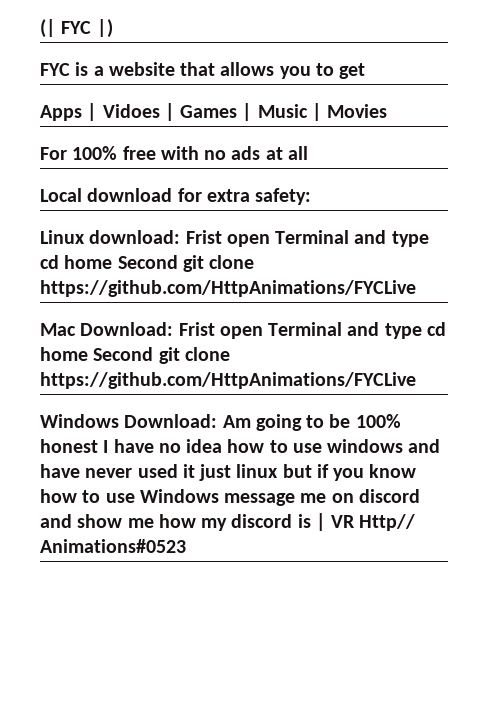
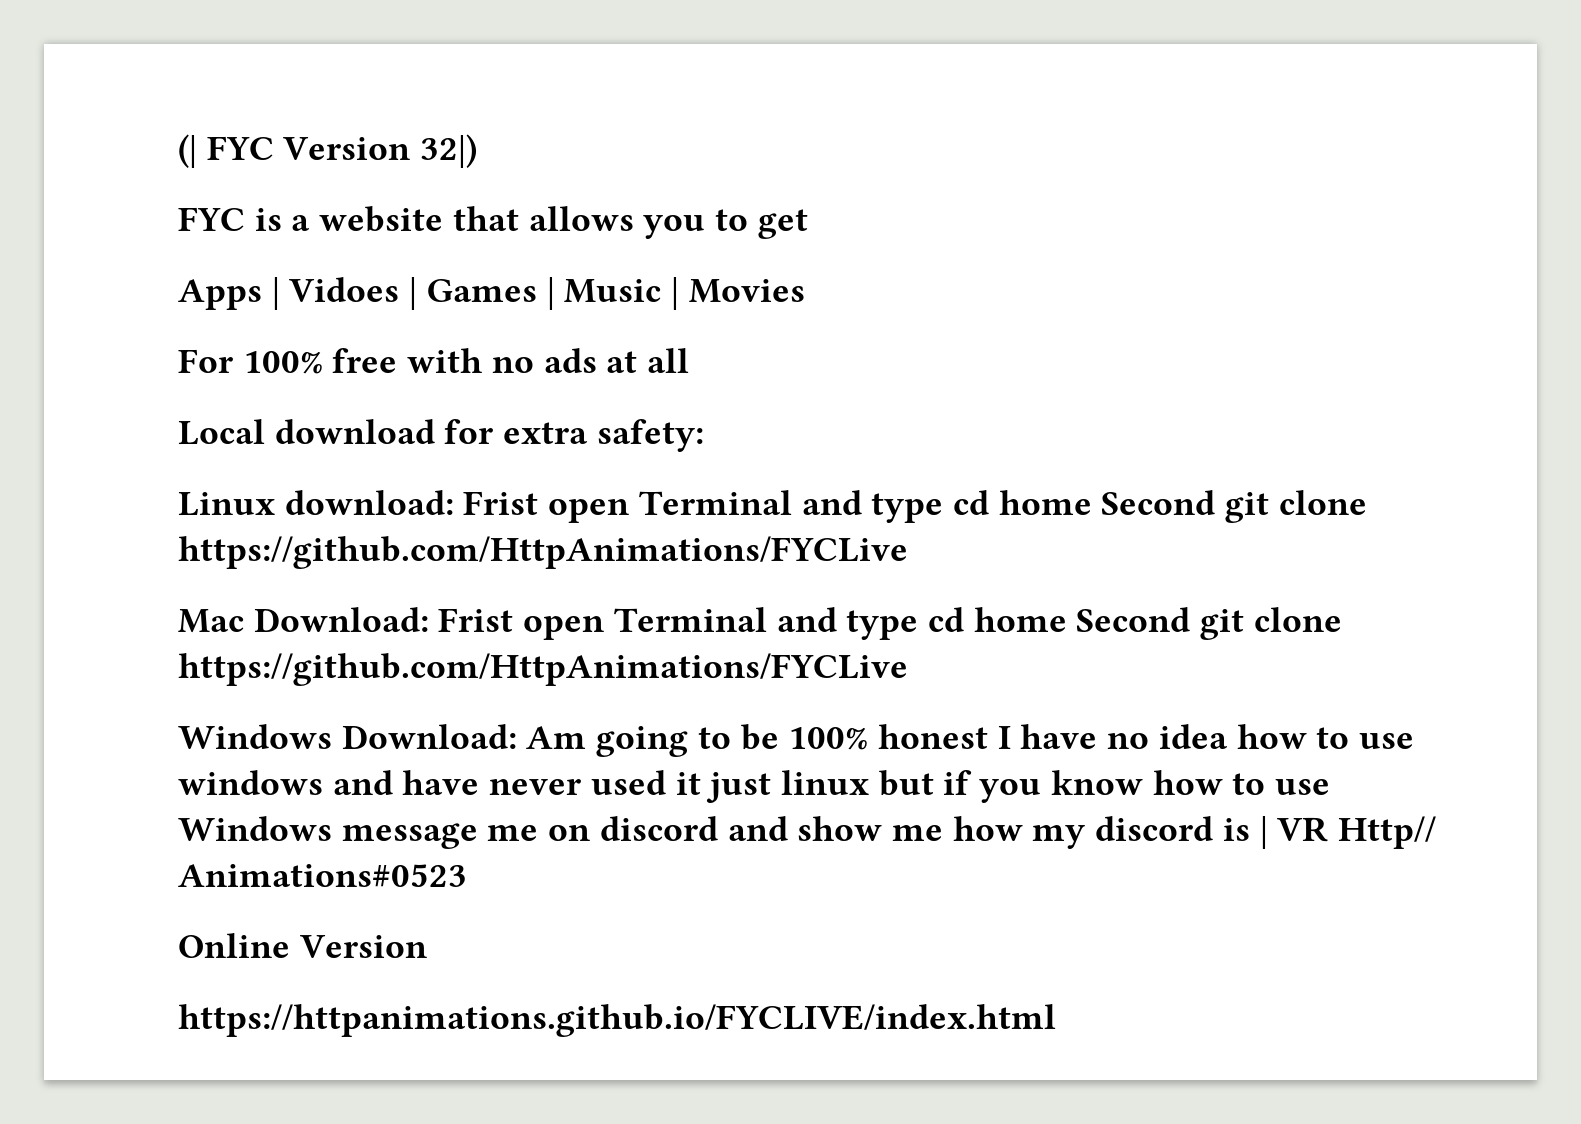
[96,19,113,38] |) -> [283,134,478,168] Version 32|)
(186, 546) none -> [178,933,427,958] [178,1004,1056,1037] // Online Version // https://httpanimations.github.io/FYCLIVE/index.html

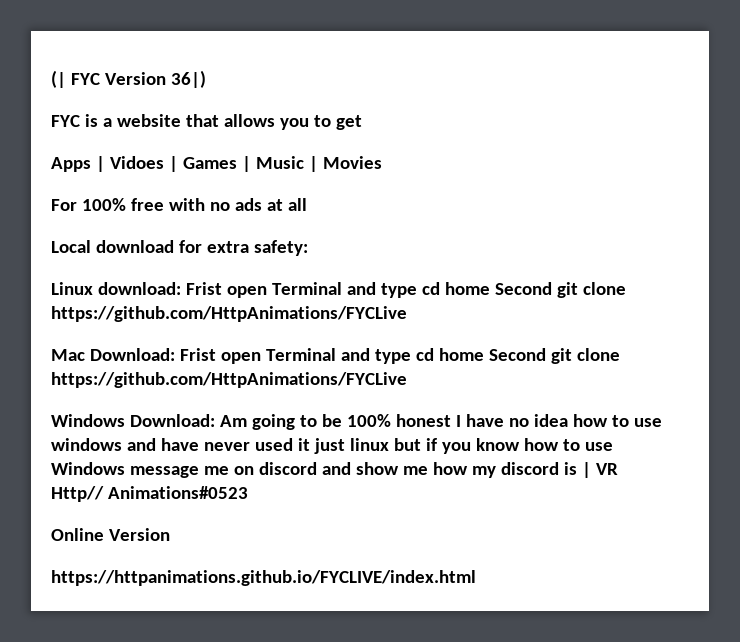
[420,134,478,168] 32|) -> [170,70,206,88] 36|)

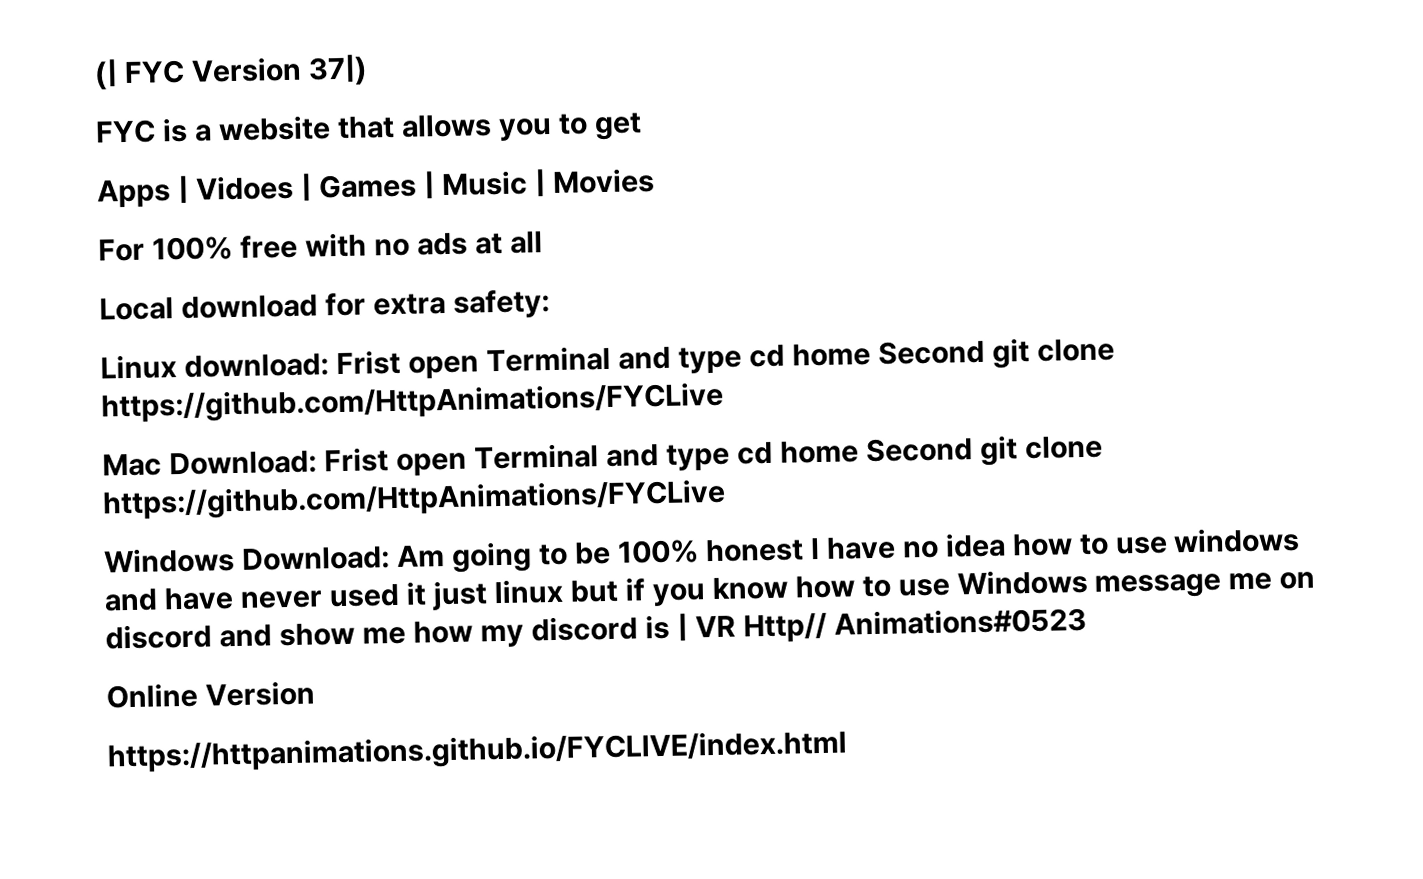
[170,70,206,88] 36|) -> [307,54,368,86] 37|)

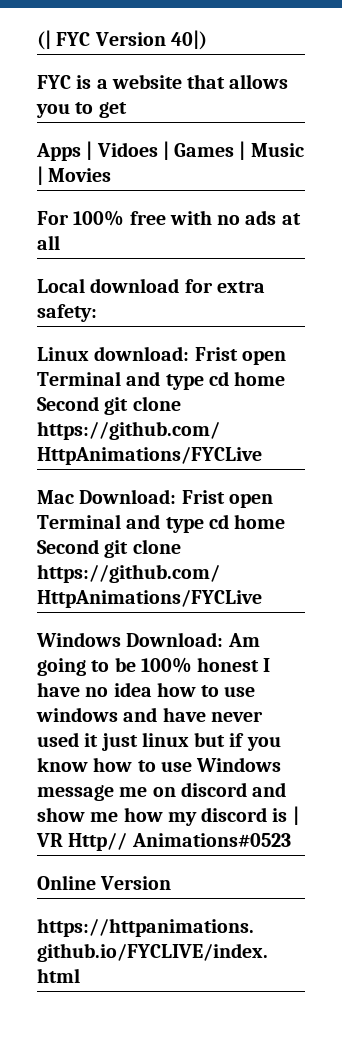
[307,54,368,86] 37|) -> [170,30,207,50] 40|)

